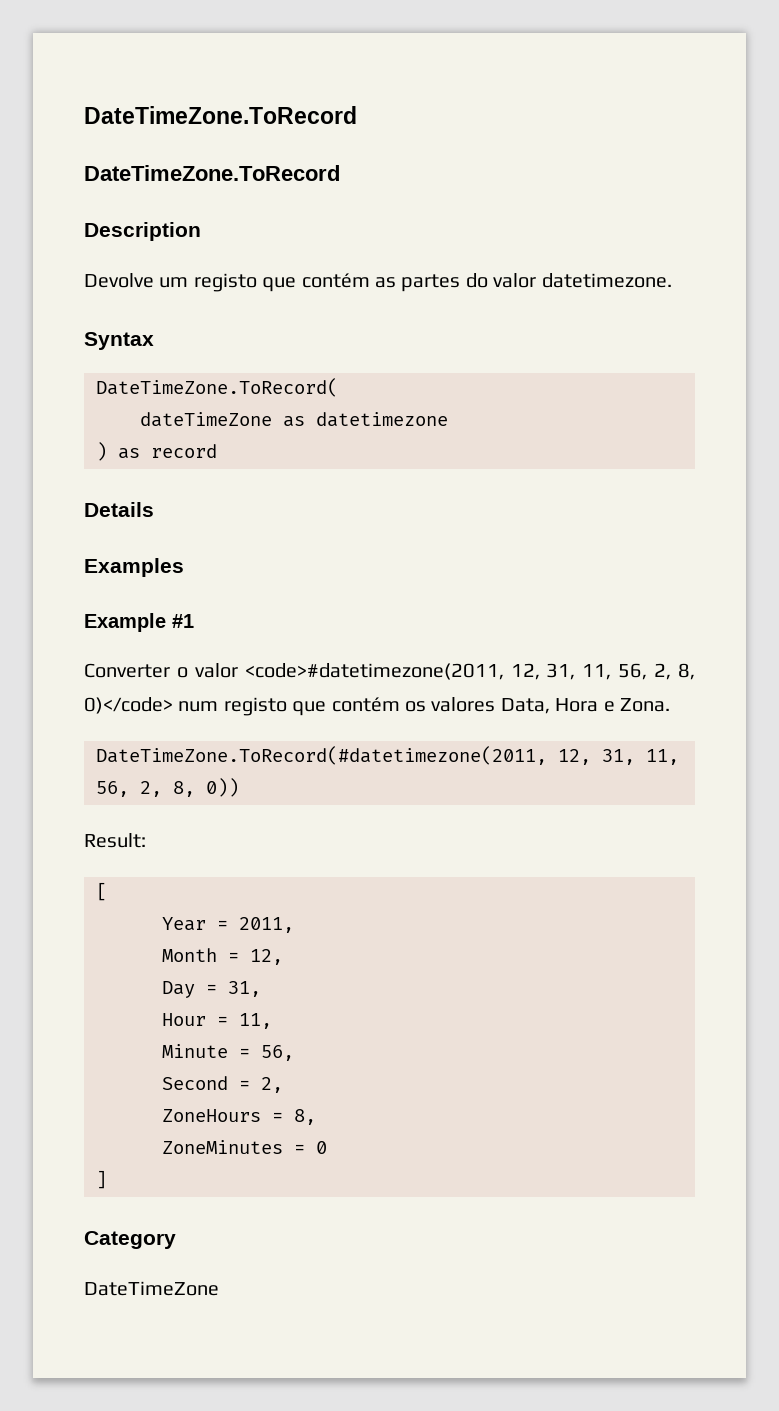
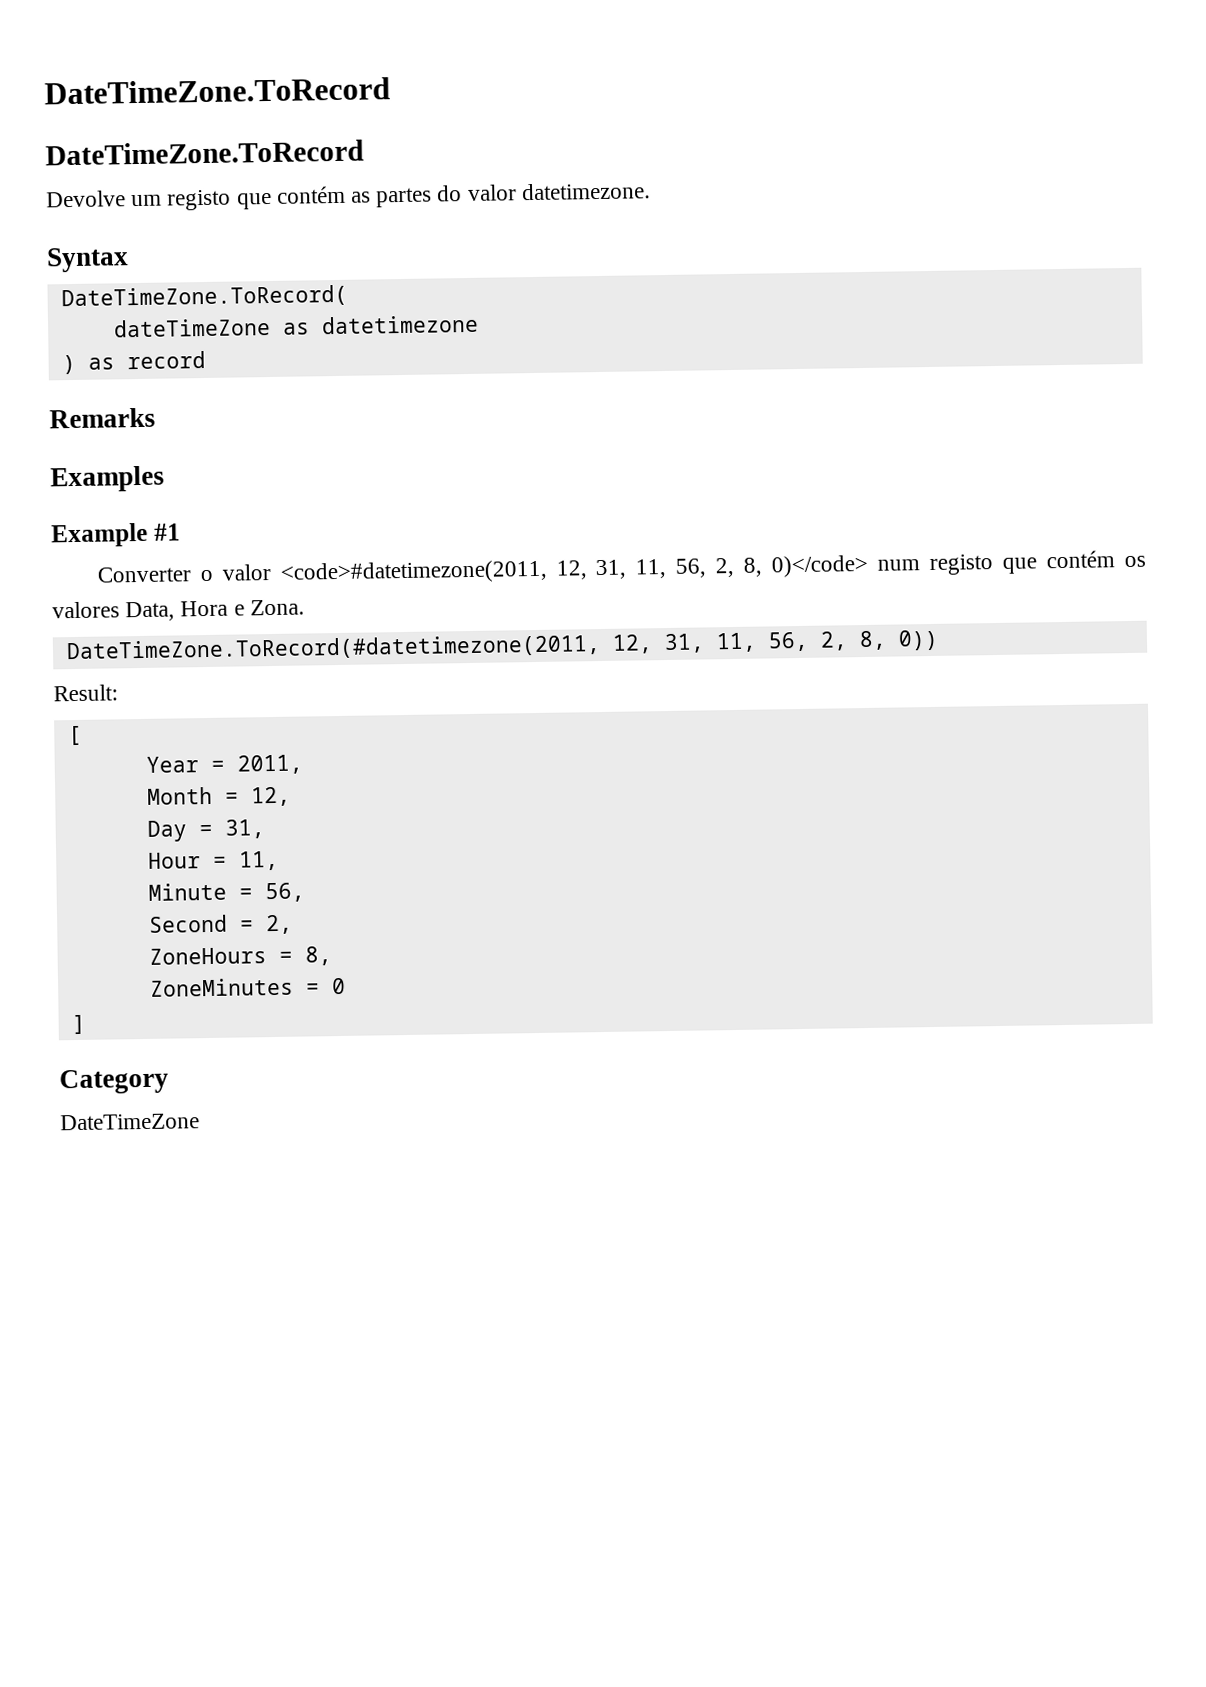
[84,222,201,241] // Description -> (364, 152) none
[84,502,154,517] Details -> [49,407,156,429] Remarks

